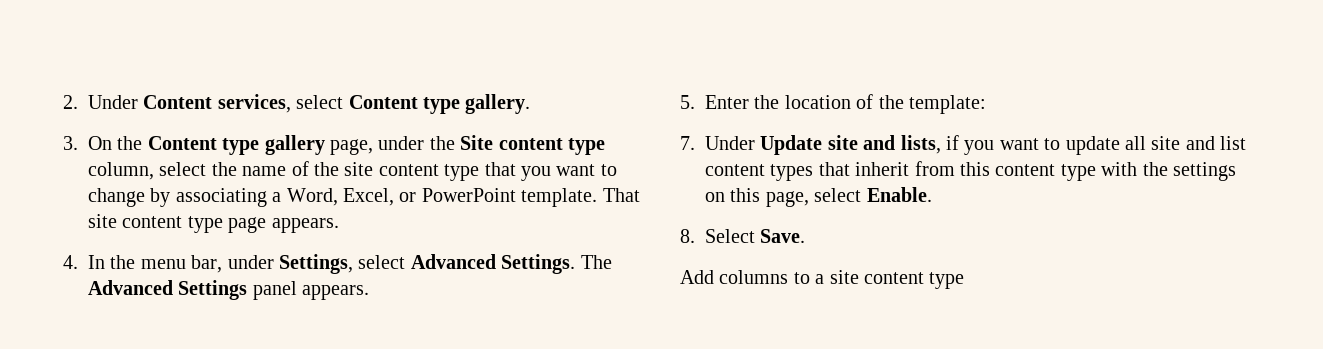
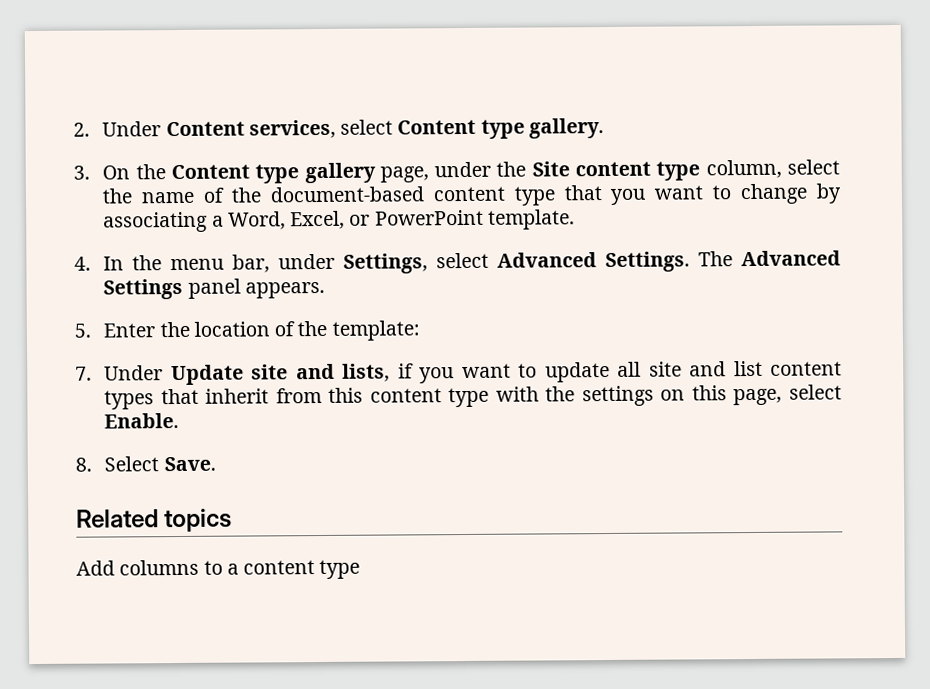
[344,162,374,176] site -> [269,186,424,203] document-based
[602,188,640,202] [88,214,339,233] That site content type page appears. -> (575, 219) none
(806, 236) none -> [76,508,233,533] // Related topics
[829,270,859,284] site -> (239, 569) none

